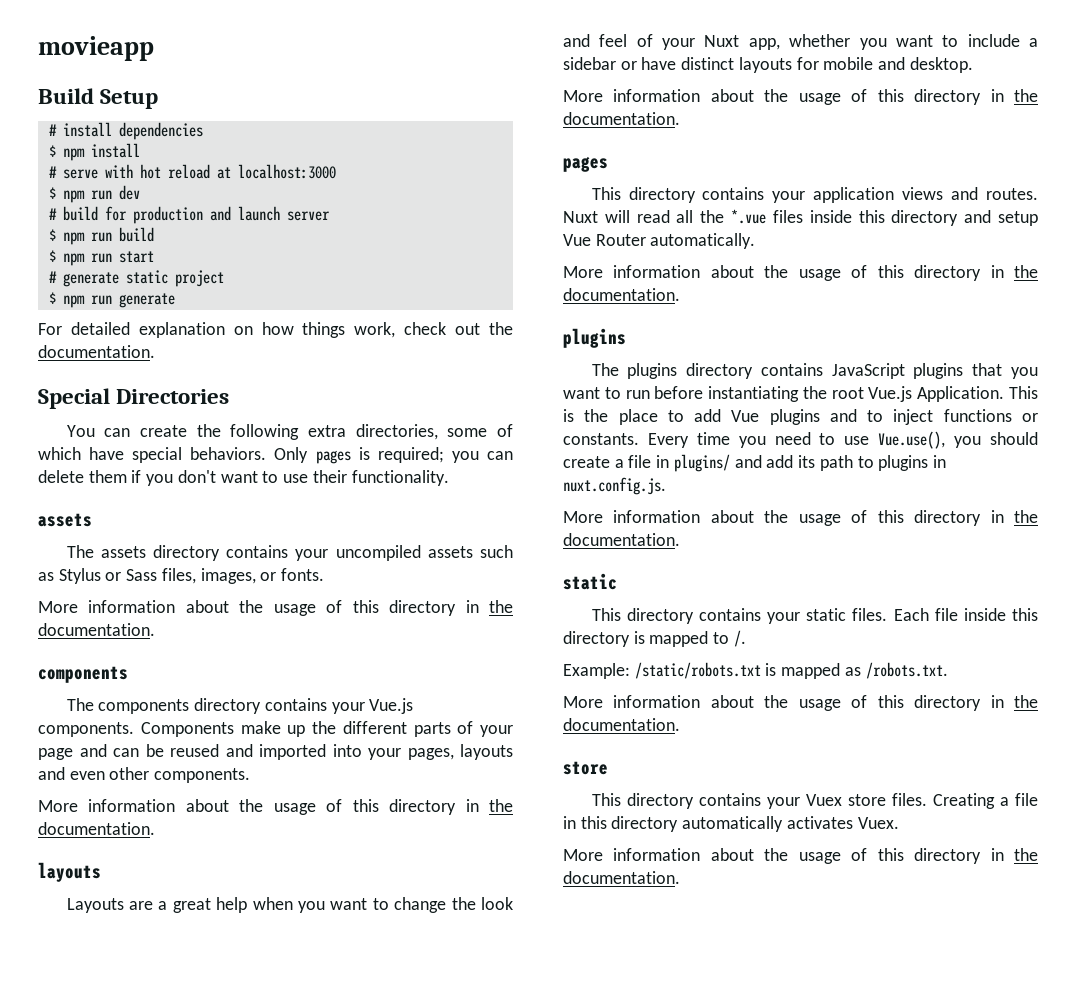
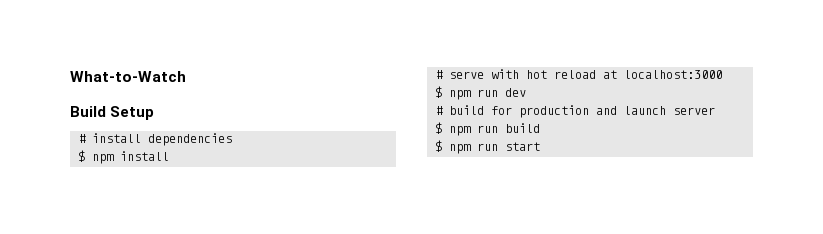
[38,36,154,61] movieapp -> [70,71,186,82] What-to-Watch
[48,270,224,287] [48,292,175,308] [38,322,514,338] [38,345,155,358] [38,388,230,409] [66,424,514,440] [38,447,513,464] [38,470,449,486] [38,513,92,527] [66,545,513,561] [38,568,325,584] [38,600,514,616] [38,623,155,636] [38,666,128,683] [66,698,414,714] [38,721,513,737] [38,744,513,760] [38,767,251,783] [38,799,514,815] [38,822,155,835] [38,862,101,882] [66,897,513,913] [563,34,1038,50] [563,57,973,73] [563,89,1038,105] [563,112,680,125] [563,156,608,172] [591,187,1038,203] [563,209,1038,226] [563,233,756,249] [563,265,1038,281] [563,288,680,301] [563,328,626,348] [591,363,1038,379] [563,386,1038,402] [563,409,1038,425] [563,431,1038,449] [563,454,946,472] [563,477,666,495] [563,510,1038,526] [563,533,680,546] [563,573,617,590] [591,608,1038,624] [563,630,746,647] [563,662,948,679] [563,695,1038,711] [563,718,680,731] [563,761,608,775] [591,793,1038,809] [563,816,899,832] [563,848,1038,864] [563,871,680,884] // # generate static project // $ npm run generate // For detailed explanation on how things work, check out the documentation. // Special Directories // You can create the following extra directories, some of which have special behaviors. Only pages is required; you can delete them if you don't want to use their functionality. // assets // The assets directory contains your uncompiled assets such as Stylus or Sass files, images, or fonts. // More information about the usage of this directory in the documentation. // components // The components directory contains your Vue.js components. Components make up the different parts of your page and can be reused and imported into your pages, layouts and even other components. // More information about the usage of this directory in the documentation. // layouts // Layouts are a great help when you want to change the look and feel of your Nuxt app, whether you want to include a sidebar or have distinct layouts for mobile and desktop. // More information about the usage of this directory in the documentation. // pages // This directory contains your application views and routes. Nuxt will read all the *.vue files inside this directory and setup Vue Router automatically. // More information about the usage of this directory in the documentation. // plugins // The plugins directory contains JavaScript plugins that you want to run before instantiating the root Vue.js Application. This is the place to add Vue plugins and to inject functions or constants. Every time you need to use Vue.use(), you should create a file in plugins/ and add its path to plugins in nuxt.config.js. // More information about the usage of this directory in the documentation. // static // This directory contains your static files. Each file inside this directory is mapped to /. // Example: /static/robots.txt is mapped as /robots.txt. // More information about the usage of this directory in the documentation. // store // This directory contains your Vuex store files. Creating a file in this directory automatically activates Vuex. // More information about the usage of this directory in the documentation. -> (541, 146) none

